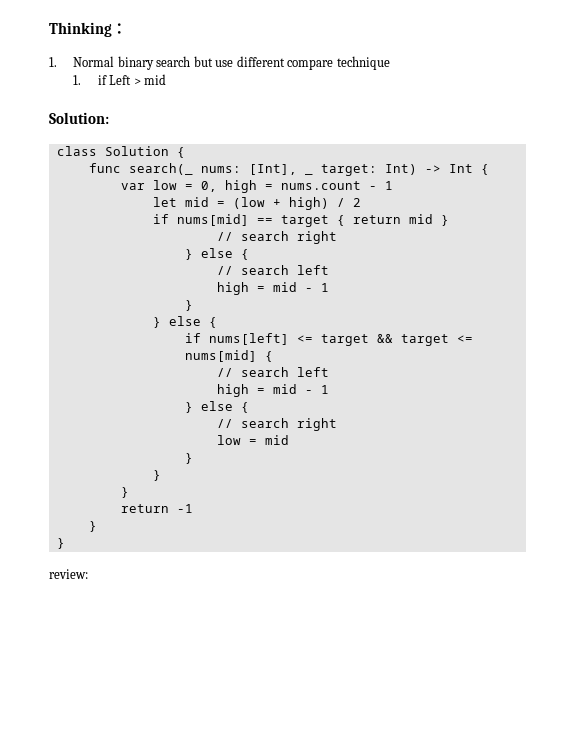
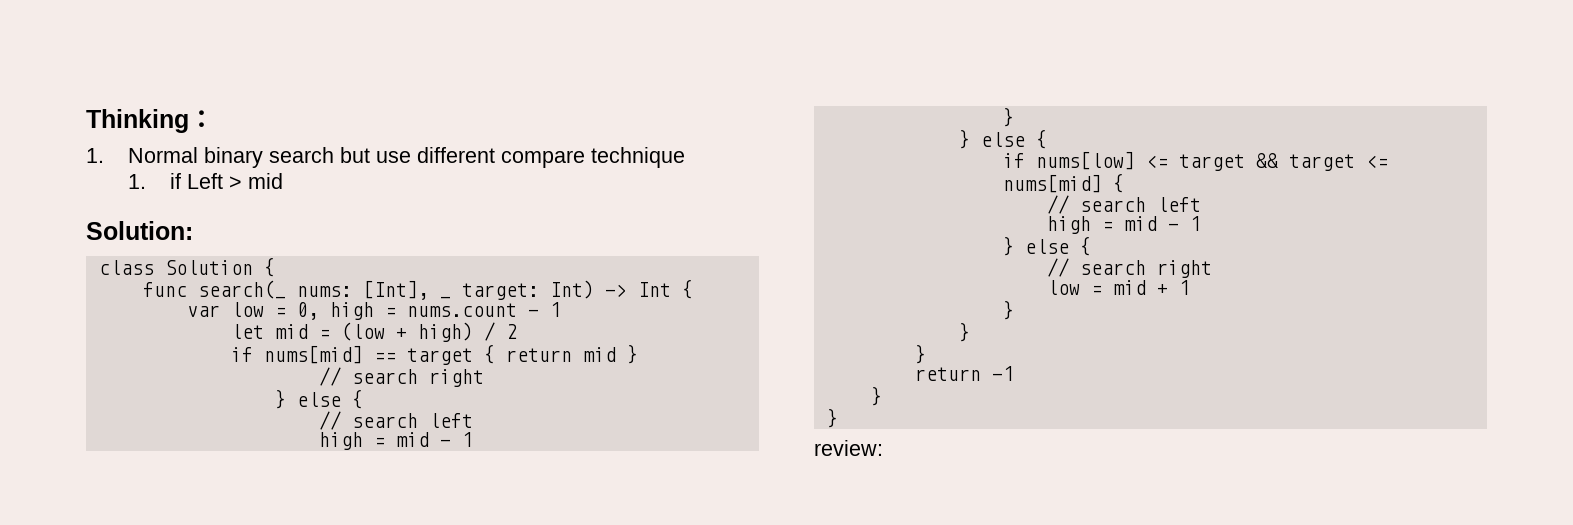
[208,333,289,345] nums[left] -> [1035,151,1135,170] nums[low]
(289, 440) none -> [1156,280,1190,295] + 1

